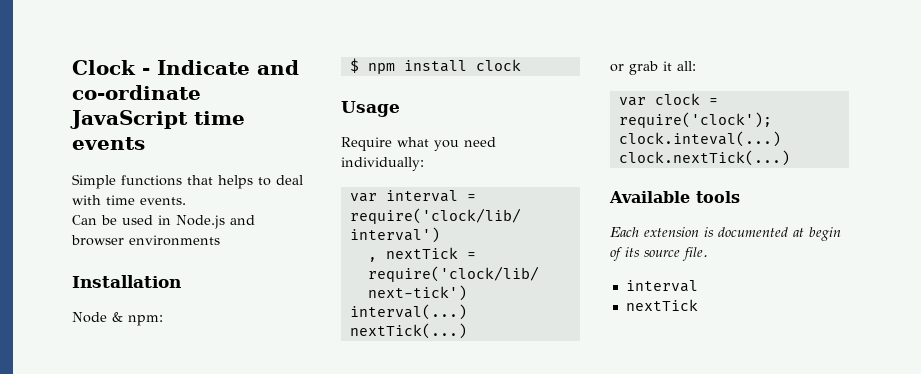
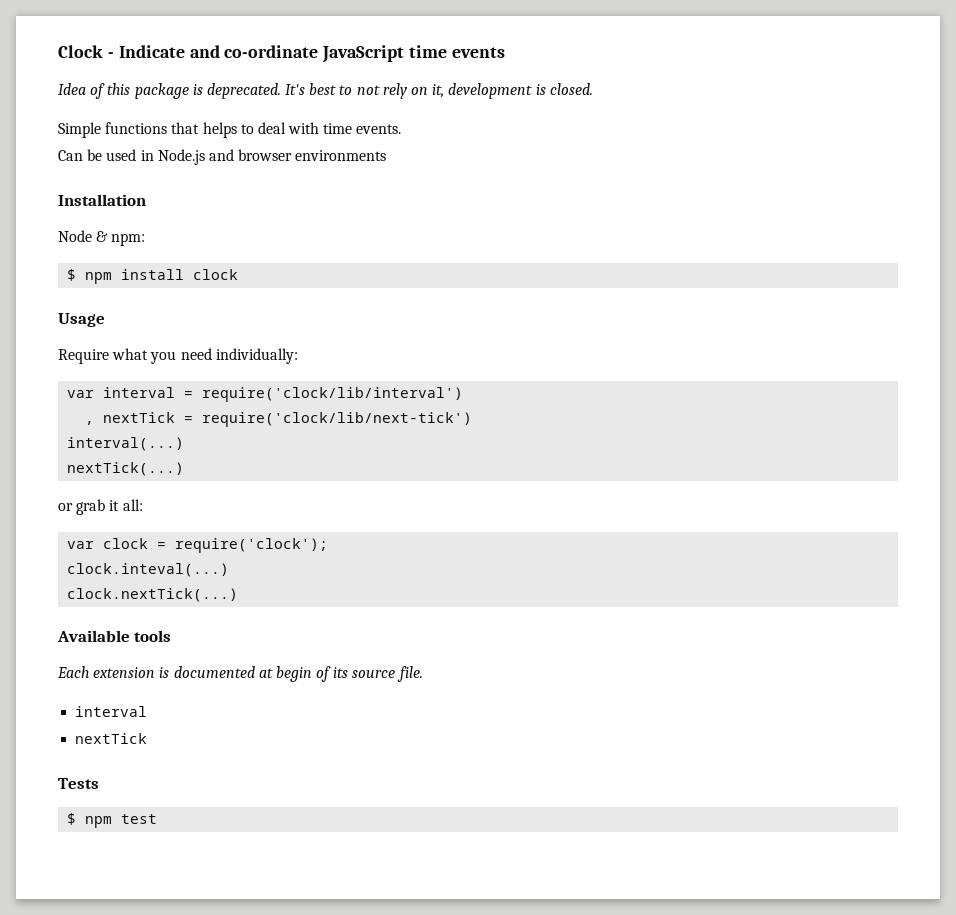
(145, 143) none -> [58,83,593,99] // Idea of this package is deprecated. It's best to not rely on it, development is closed.
(698, 305) none -> [58,778,99,789] [67,813,158,828] // Tests // $ npm test

